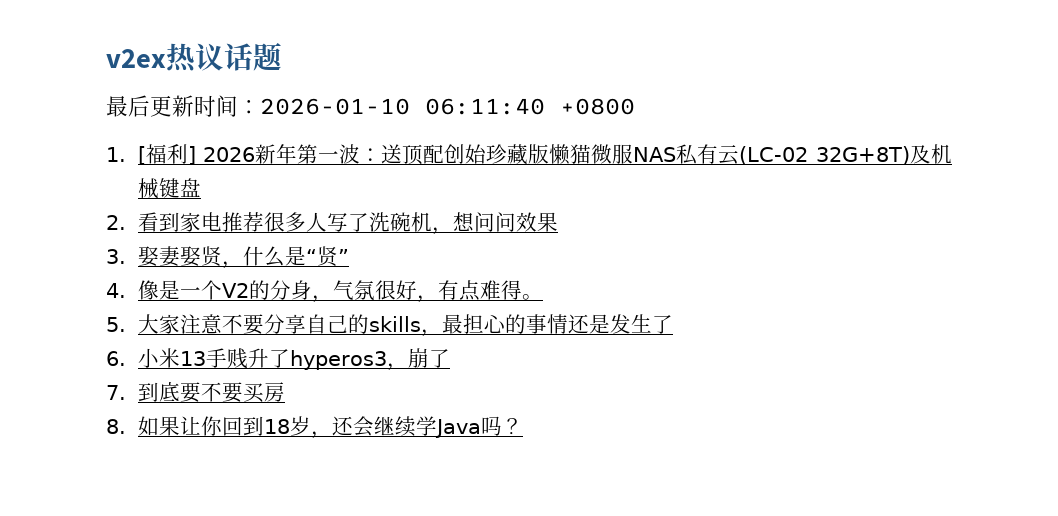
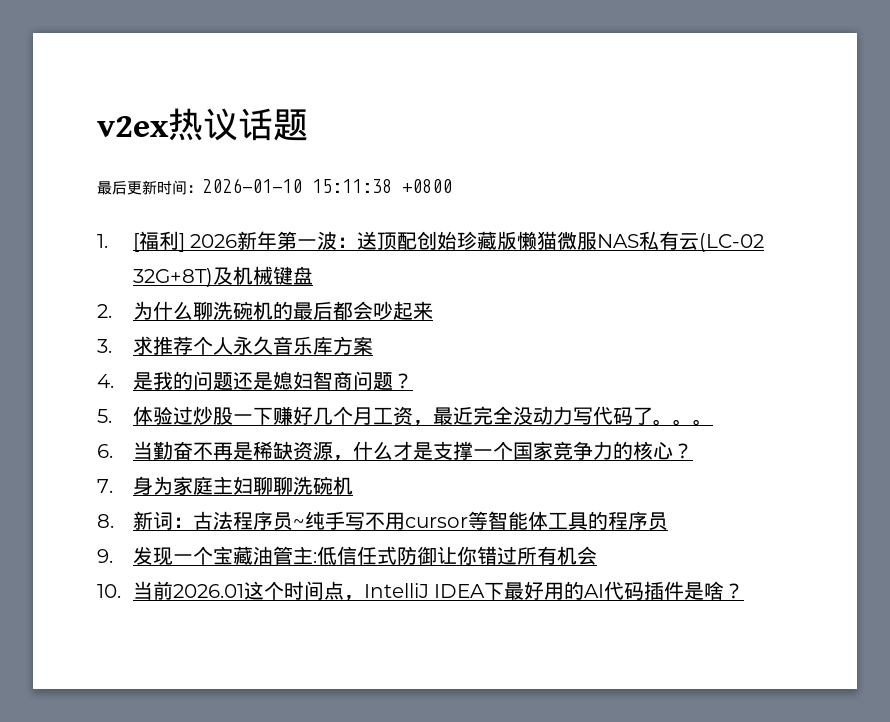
[425,98,545,115] 06:11:40 -> [312,179,392,193] 15:11:38
[137,212,558,235] [106,246,349,269] [106,280,543,303] [106,314,673,337] [106,348,450,371] [106,382,285,403] [106,416,502,439] 看到家电推荐很多人写了洗碗机，想问问效果 // 3.娶妻娶贤，什么是“贤” // 4.像是一个V2的分身，气氛很好，有点难得。 // 5.大家注意不要分享自己的skills，最担心的事情还是发生了 // 6.小米13手贱升了hyperos3，崩了 // 7.到底要不要买房 // 8.如果让你回到18岁，还会继续学Java吗 -> [132,301,433,320] [97,336,373,355] [97,371,413,390] [97,406,713,426] [97,441,693,461] [97,476,353,495] [97,511,668,531] [97,546,597,566] [97,581,724,601] 为什么聊洗碗机的最后都会吵起来 // 3.求推荐个人永久音乐库方案 // 4.是我的问题还是媳妇智商问题？ // 5.体验过炒股一下赚好几个月工资，最近完全没动力写代码了。。。 // 6.当勤奋不再是稀缺资源，什么才是支撑一个国家竞争力的核心？ // 7.身为家庭主妇聊聊洗碗机 // 8.新词：古法程序员~纯手写不用cursor等智能体工具的程序员 // 9.发现一个宝藏油管主:低信任式防御让你错过所有机会 // 10.当前2026.01这个时间点，IntelliJ IDEA下最好用的AI代码插件是啥

